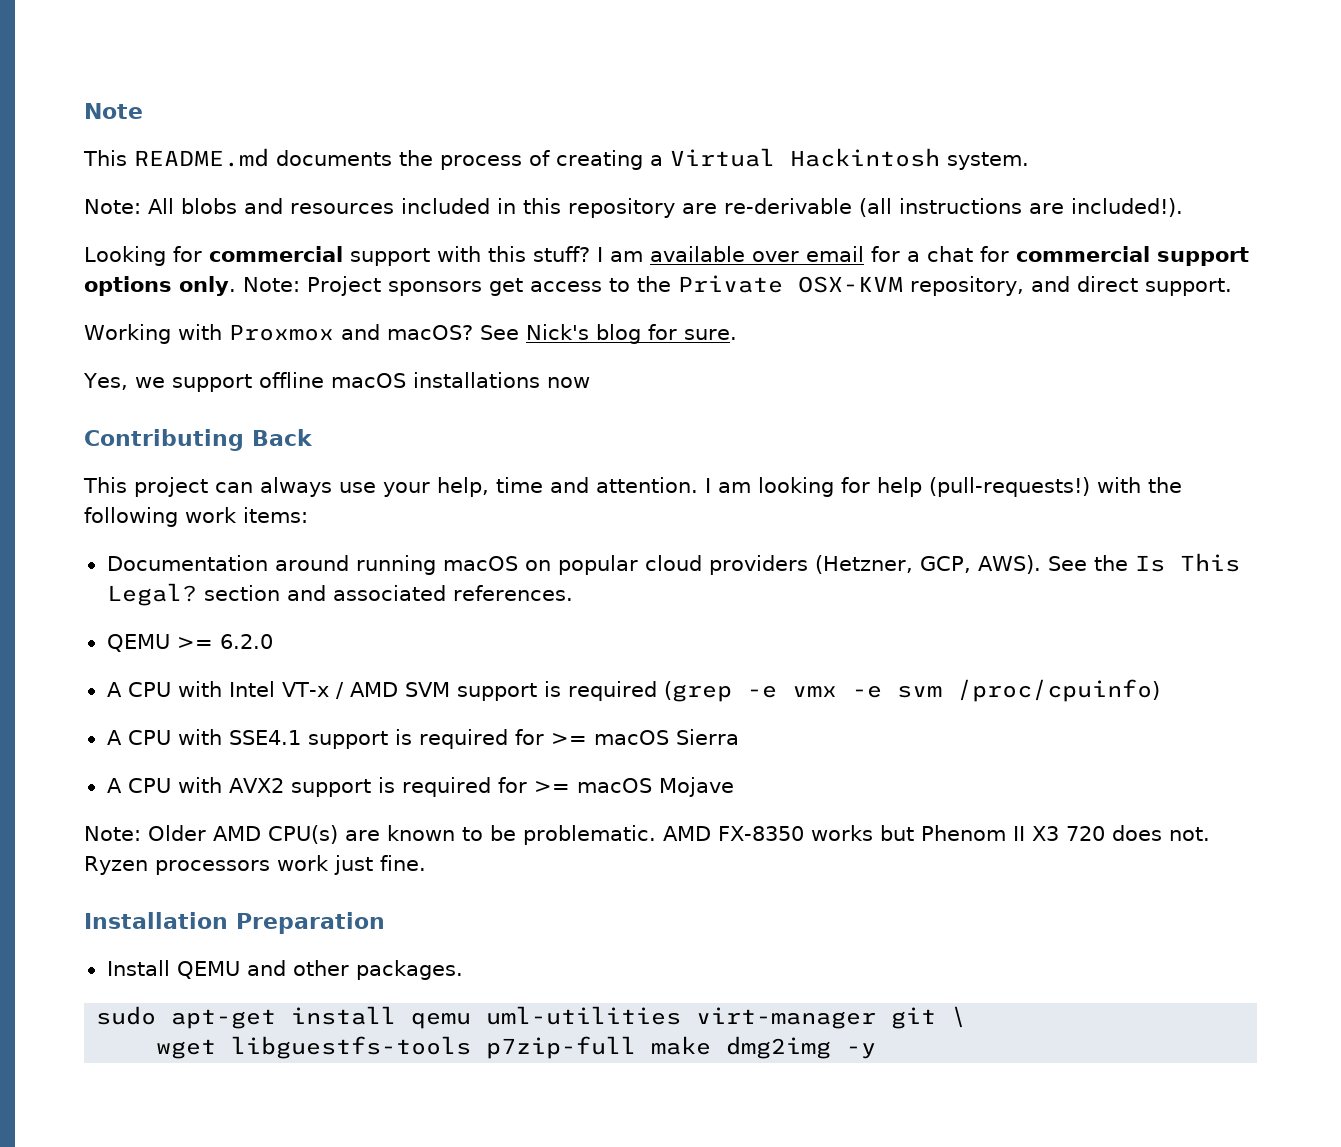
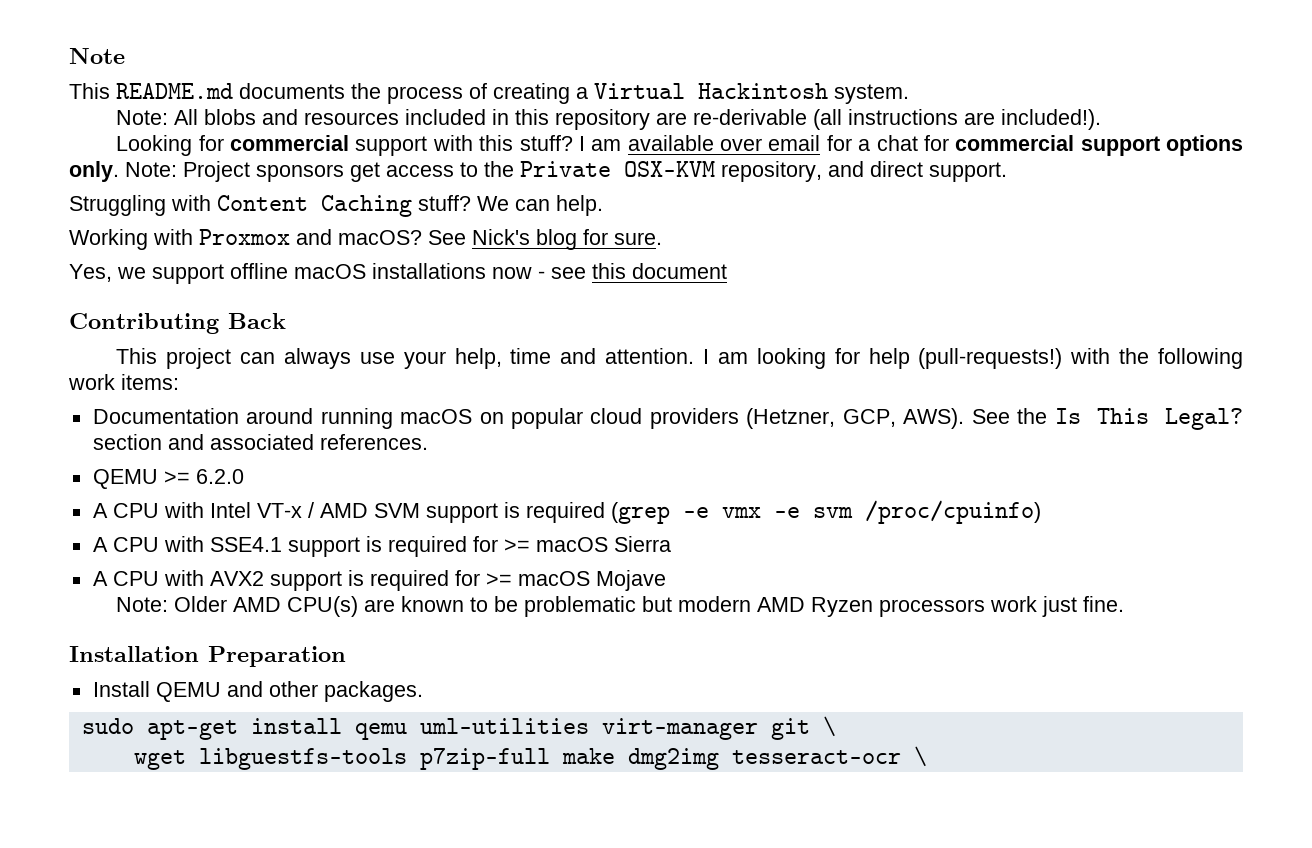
(1232, 287) none -> [69,195,603,217] // Struggling with Content Caching stuff? We can help.
(590, 382) none -> [538,263,727,279] - see this document
[523,825,1210,845] problematic. AMD FX-8350 works but Phenom II X3 720 does not. -> [524,596,806,617] problematic but modern AMD
[846,1043,877,1059] -y -> [731,746,927,767] tesseract-ocr \

